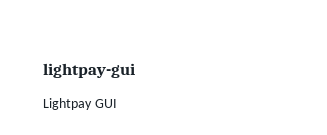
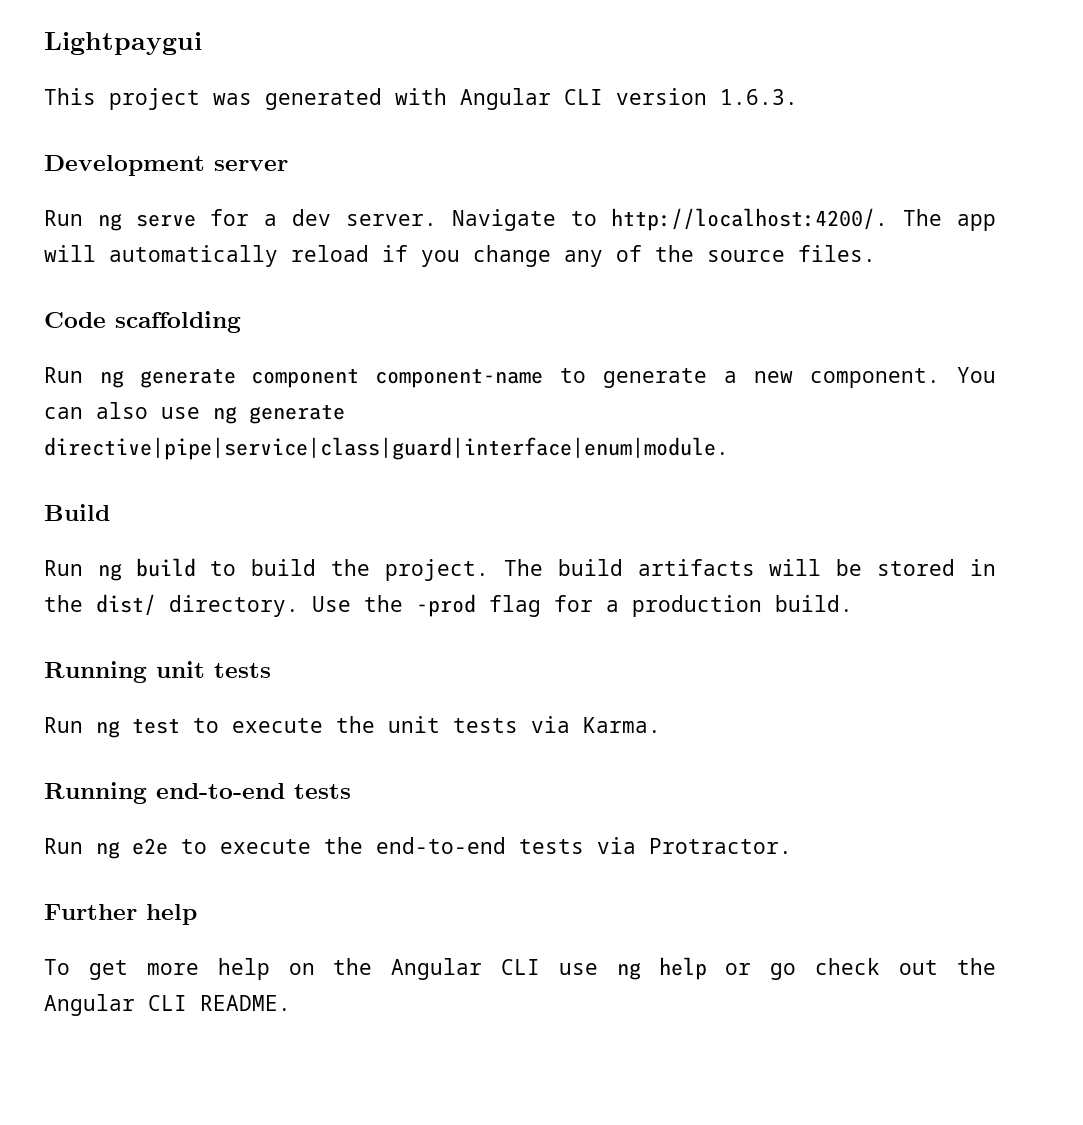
[43,63,135,78] [43,98,117,110] lightpay-gui // Lightpay GUI -> [44,32,202,55] [44,88,798,110] [44,155,288,176] [44,208,997,231] [44,245,876,267] [44,311,241,333] [44,367,996,388] [44,402,345,424] [44,437,729,460] [44,504,110,521] [44,558,997,581] [44,594,853,617] [44,661,271,683] [44,716,661,738] [44,782,351,804] [44,837,792,859] [44,904,197,925] [44,957,996,980] [44,994,291,1016] Lightpaygui // This project was generated with Angular CLI version 1.6.3. // Development server // Run ng serve for a dev server. Navigate to http://localhost:4200/. The app will automatically reload if you change any of the source files. // Code scaffolding // Run ng generate component component-name to generate a new component. You can also use ng generate directive|pipe|service|class|guard|interface|enum|module. // Build // Run ng build to build the project. The build artifacts will be stored in the dist/ directory. Use the -prod flag for a production build. // Running unit tests // Run ng test to execute the unit tests via Karma. // Running end-to-end tests // Run ng e2e to execute the end-to-end tests via Protractor. // Further help // To get more help on the Angular CLI use ng help or go check out the Angular CLI README.

